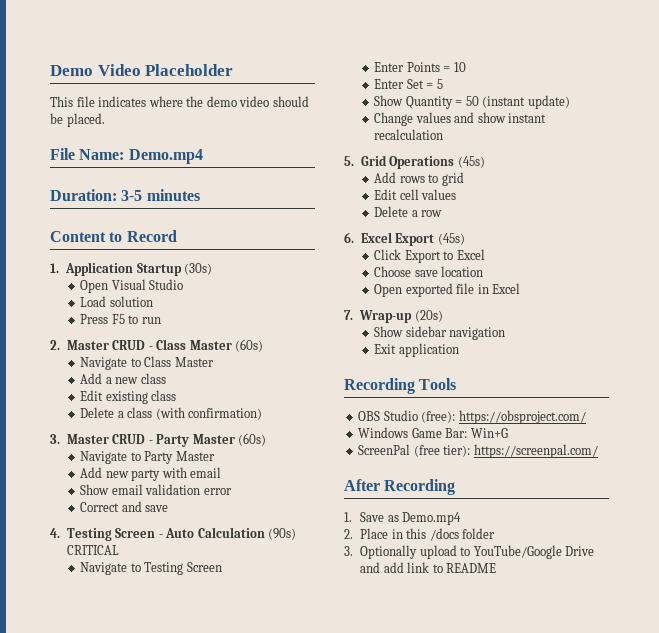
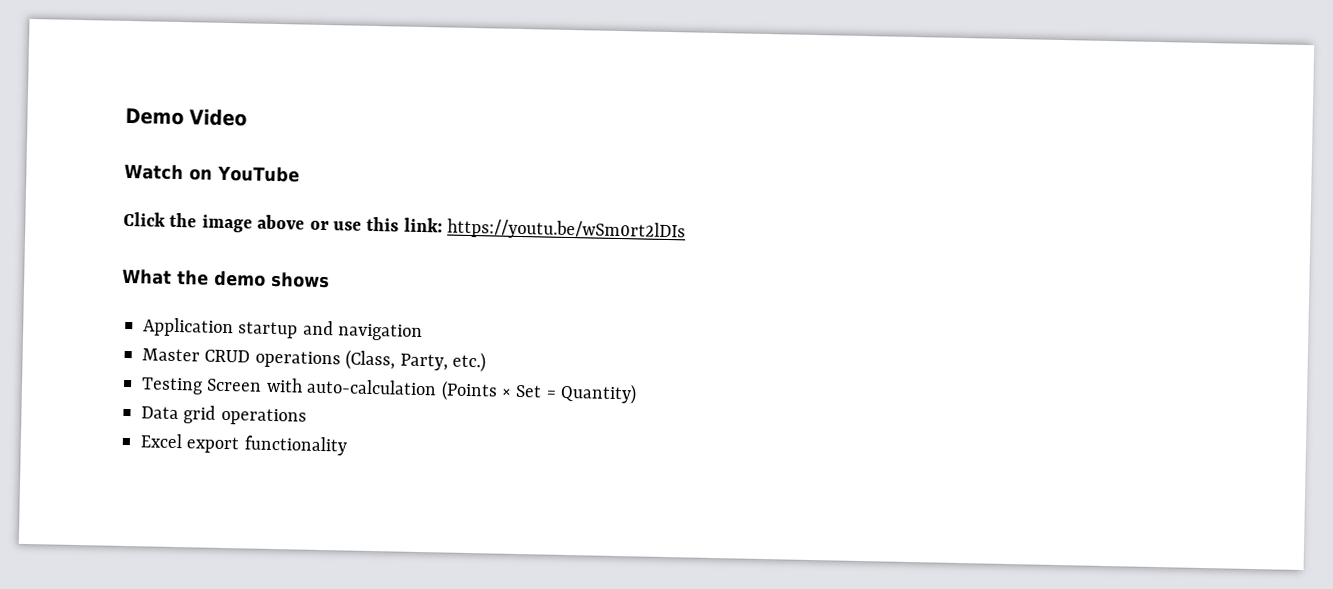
[145,64,234,76] [50,96,309,107] [50,113,105,127] [50,148,203,164] [50,189,200,201] [50,230,177,242] [50,262,213,276] [80,279,184,293] [80,296,153,307] [80,314,161,324] [50,339,264,352] [80,356,214,370] [80,373,166,384] [80,390,177,404] [80,407,263,420] [50,433,267,447] [80,451,215,464] [80,467,222,481] [80,484,232,495] [80,501,169,512] [50,527,297,541] [66,545,119,555] [80,562,222,575] [374,62,466,72] [374,79,443,89] [374,95,570,109] [374,112,547,126] [374,129,444,140] [344,155,485,169] [374,172,464,186] [374,189,457,200] [374,206,443,217] [344,232,465,246] [374,249,485,263] [374,266,484,277] [374,283,521,297] [344,310,443,323] [374,326,506,340] [374,343,459,357] [344,378,457,394] [358,410,586,424] [358,427,508,438] [358,444,598,458] [344,479,456,495] [344,512,462,525] [344,528,496,541] [344,545,595,559] [360,562,497,573] Placeholder // This file indicates where the demo video should be placed. // File Name: Demo.mp4 // Duration: 3-5 minutes // Content to Record // 1. Application Startup (30s) // Open Visual Studio // Load solution // Press F5 to run // 2. Master CRUD - Class Master (60s) // Navigate to Class Master // Add a new class // Edit existing class // Delete a class (with confirmation) // 3. Master CRUD - Party Master (60s) // Navigate to Party Master // Add new party with email // Show email validation error // Correct and save // 4. Testing Screen - Auto Calculation (90s) CRITICAL // Navigate to Testing Screen // Enter Points = 10 // Enter Set = 5 // Show Quantity = 50 (instant update) // Change values and show instant recalculation // 5. Grid Operations (45s) // Add rows to grid // Edit cell values // Delete a row // 6. Excel Export (45s) // Click Export to Excel // Choose save location // Open exported file in Excel // 7. Wrap-up (20s) // Show sidebar navigation // Exit application // Recording Tools // OBS Studio (free): https://obsproject.com/ // Windows Game Bar: Win+G // ScreenPal (free tier): https://screenpal.com/ // After Recording // 1. Save as Demo.mp4 // 2. Place in this /docs folder // 3. Optionally upload to YouTube/Google Drive and add link to README -> [124,163,300,183] [123,211,687,242] [122,268,330,289] [143,317,424,342] [142,348,486,373] [141,377,638,405] [141,405,307,426] [140,433,348,456] // Watch on YouTube // Click the image above or use this link: https://youtu.be/wSm0rt2lDIs // What the demo shows // Application startup and navigation // Master CRUD operations (Class, Party, etc.) // Testing Screen with auto-calculation (Points × Set = Quantity) // Data grid operations // Excel export functionality

